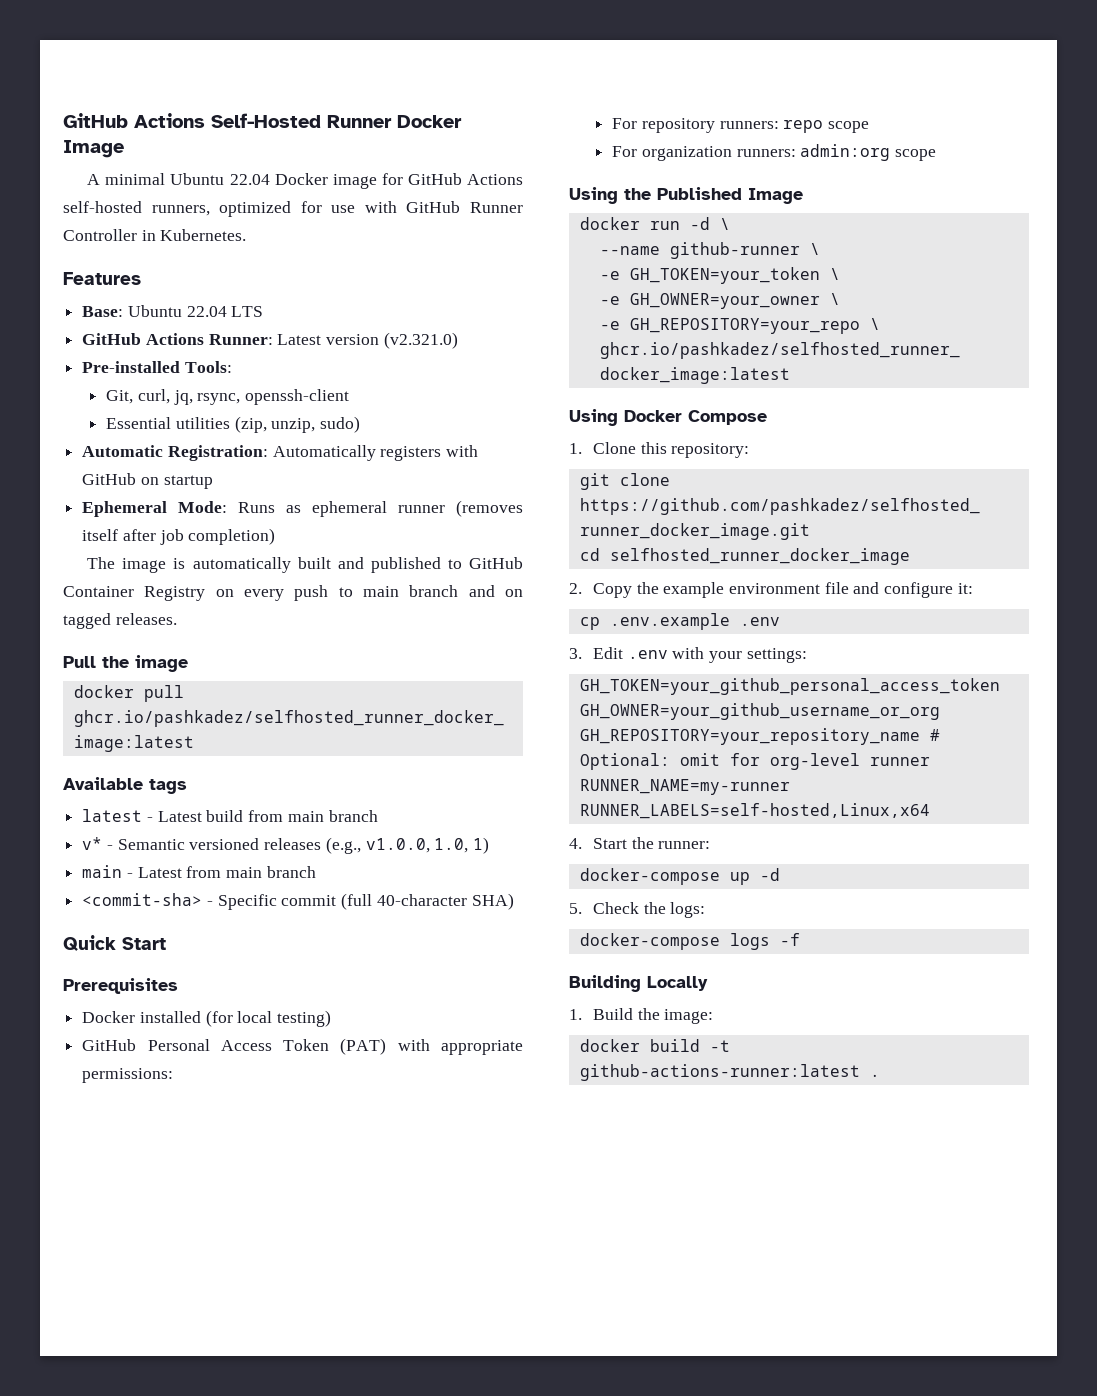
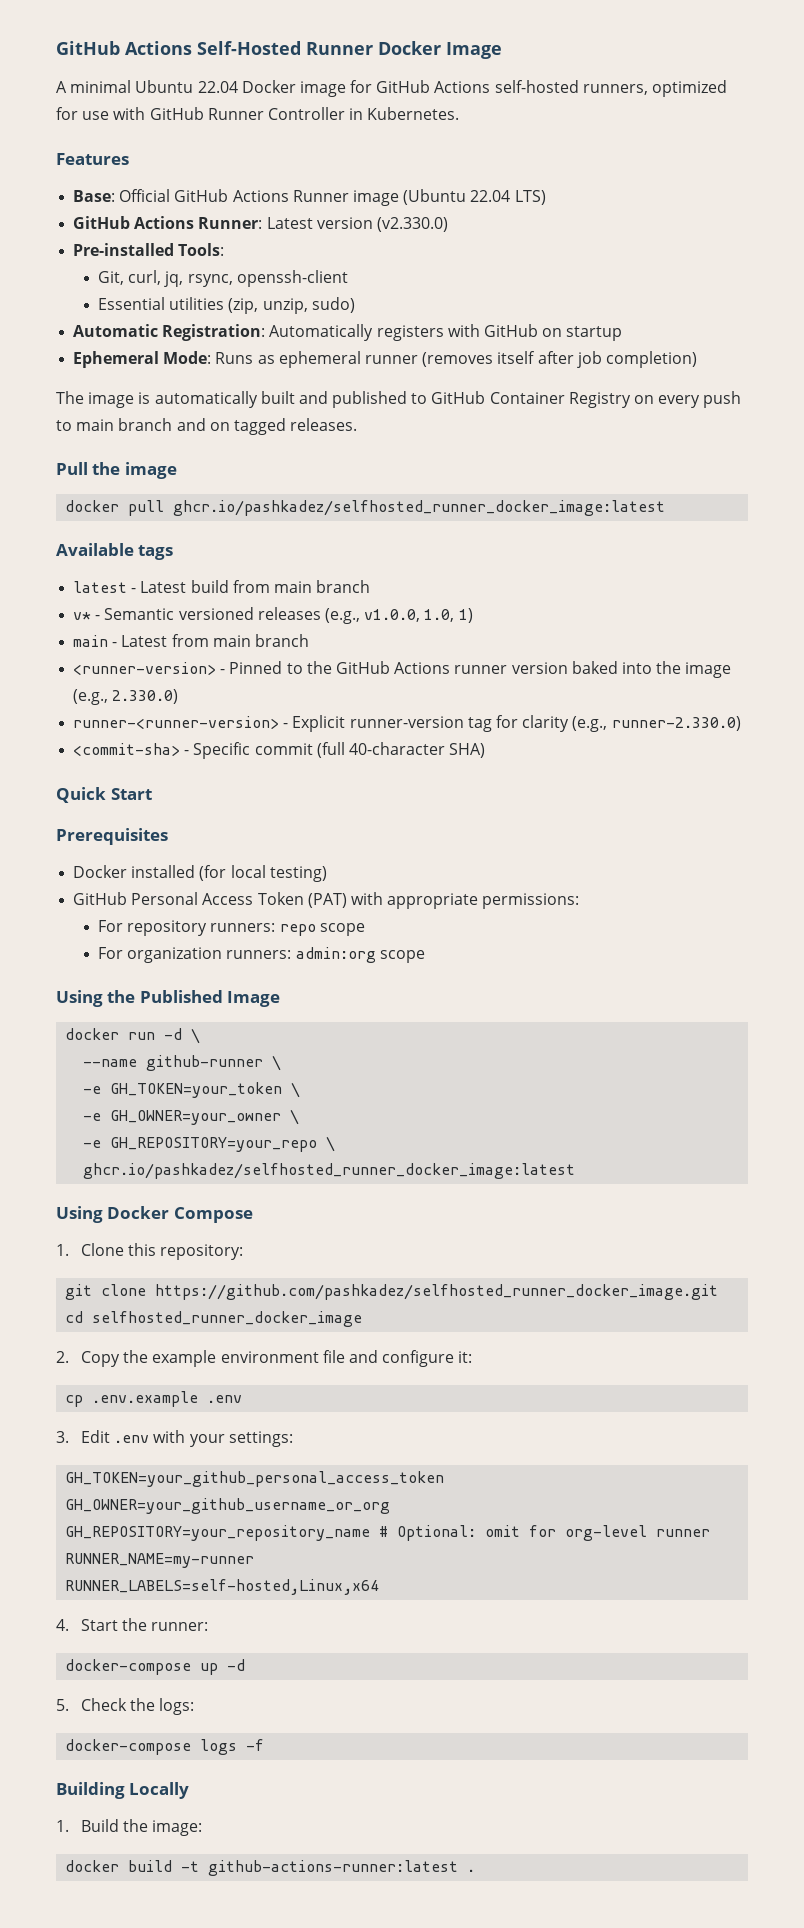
[127,305,264,317] Ubuntu 22.04 LTS -> [119,189,546,206] Official GitHub Actions Runner image (Ubuntu 22.04 LTS)
[383,332,458,349] (v2.321.0) -> [376,217,448,232] (v2.330.0)
(316, 872) none -> [73,661,732,678] [73,689,179,705] [73,715,741,732] // <runner-version> - Pinned to the GitHub Actions runner version baked into the image (e.g., 2.330.0) // runner-<runner-version> - Explicit runner-version tag for clarity (e.g., runner-2.330.0)

